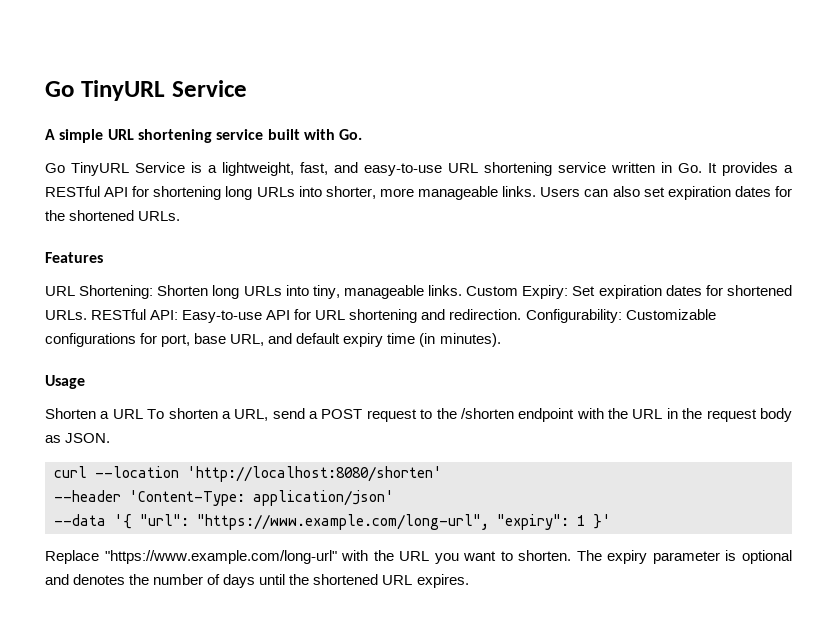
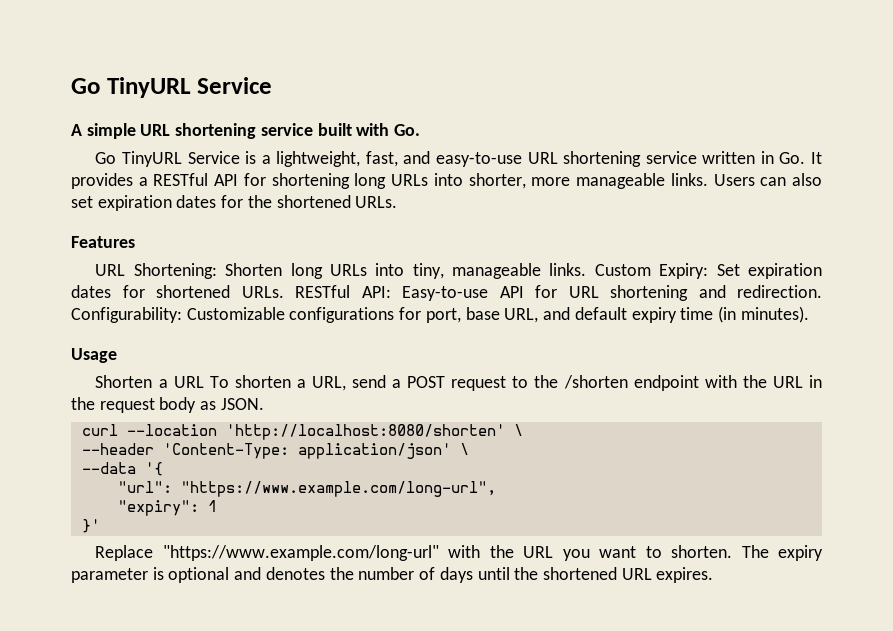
(442, 474) none -> [513,424,523,436] \
(394, 498) none -> [459,443,469,455] \
(132, 521) none -> (163, 469) //
(489, 522) none -> (496, 489) //
(585, 520) none -> (217, 506) //

